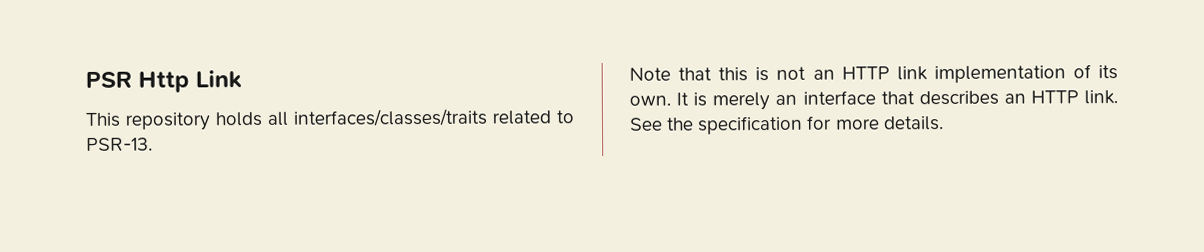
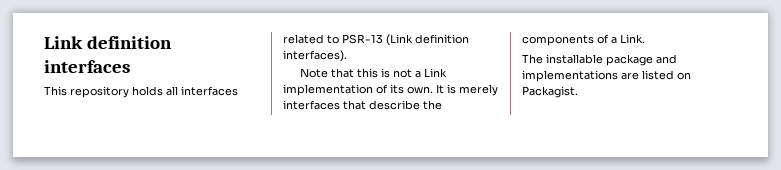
[85,70,242,93] PSR Http Link -> [44,36,172,49] [44,60,130,73] Link definition interfaces
[293,108,487,127] interfaces/classes/traits -> [181,86,238,96] interfaces
[86,137,153,151] PSR-13. -> [342,34,469,46] [283,50,347,62] PSR-13 (Link definition interfaces).
[812,66,928,81] an HTTP link -> [415,68,448,78] a Link
[775,90,1118,106] [629,115,944,135] an interface that describes an HTTP link. See the specification for more details. -> [283,100,442,110] [522,34,645,46] [522,54,677,66] [522,70,691,82] [522,86,578,98] interfaces that describe the components of a Link. // The installable package and implementations are listed on Packagist.

